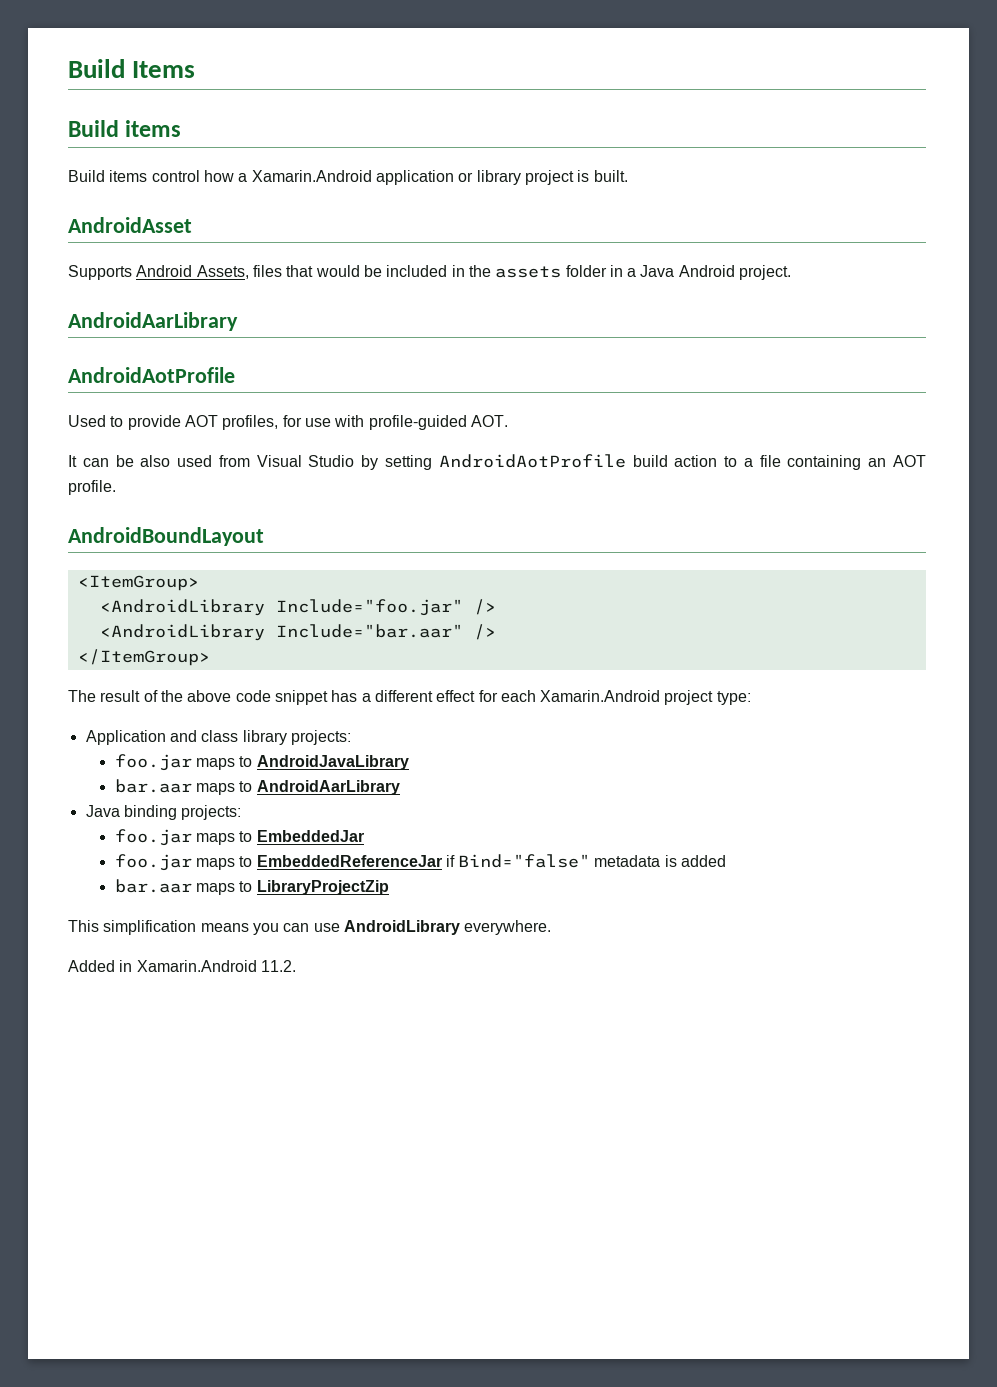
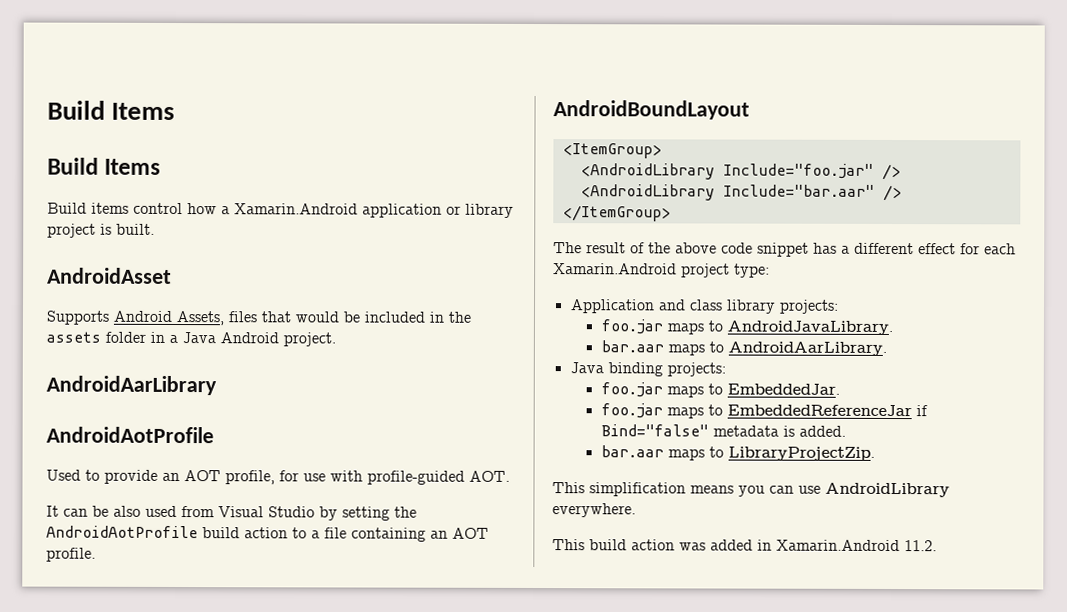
[68,59,196,78] [68,120,182,137] Build Items // Build items -> [47,100,176,120] [47,157,162,175] Build Items // Build Items
[184,415,279,430] AOT profiles, -> [162,470,275,485] an AOT profile,
(432, 462) none -> [394,506,417,518] the
[256,755,409,770] [114,779,400,795] AndroidJavaLibrary // bar.aar maps to AndroidAarLibrary -> [726,320,893,336] [600,340,887,356] AndroidJavaLibrary. // bar.aar maps to AndroidAarLibrary.
[256,830,364,842] EmbeddedJar -> [726,383,840,395] EmbeddedJar.
[681,855,727,867] [114,879,389,895] added // bar.aar maps to LibraryProjectZip -> [798,425,846,437] [600,445,875,461] added. // bar.aar maps to LibraryProjectZip.
[68,960,115,972] Added -> [552,539,753,551] This build action was added

